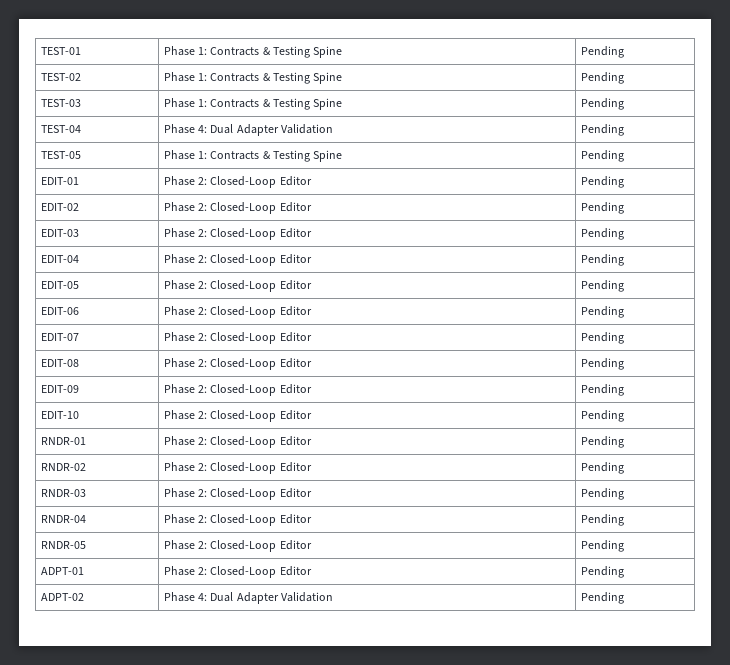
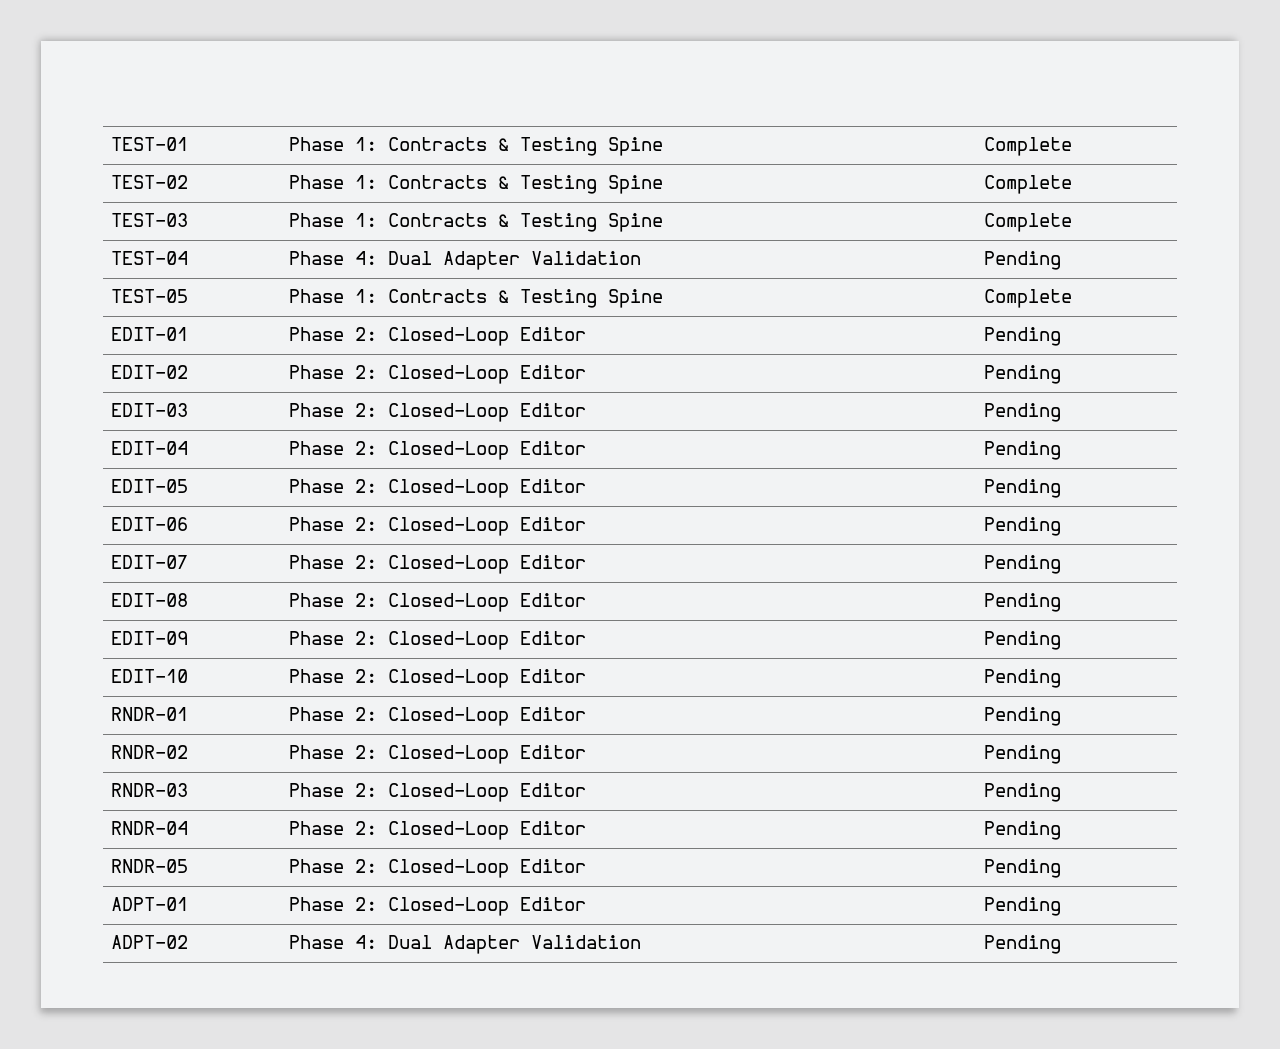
[580,46,624,58] Pending -> [984,137,1073,156] Complete
[580,72,624,84] Pending -> [984,175,1073,194] Complete
[580,98,624,110] Pending -> [984,213,1073,232] Complete
[580,150,624,162] Pending -> [984,289,1073,308] Complete

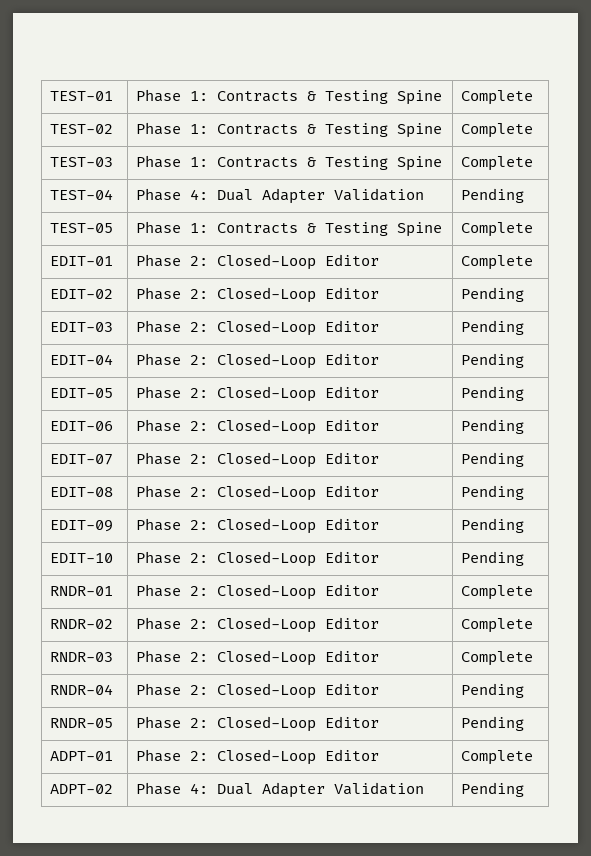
[984,327,1062,346] Pending -> [461,255,534,270] Complete
[984,707,1062,726] Pending -> [461,585,534,600] Complete
[984,745,1062,764] Pending -> [461,618,534,633] Complete
[984,783,1062,802] Pending -> [461,651,534,666] Complete
[984,897,1062,916] Pending -> [461,750,534,765] Complete

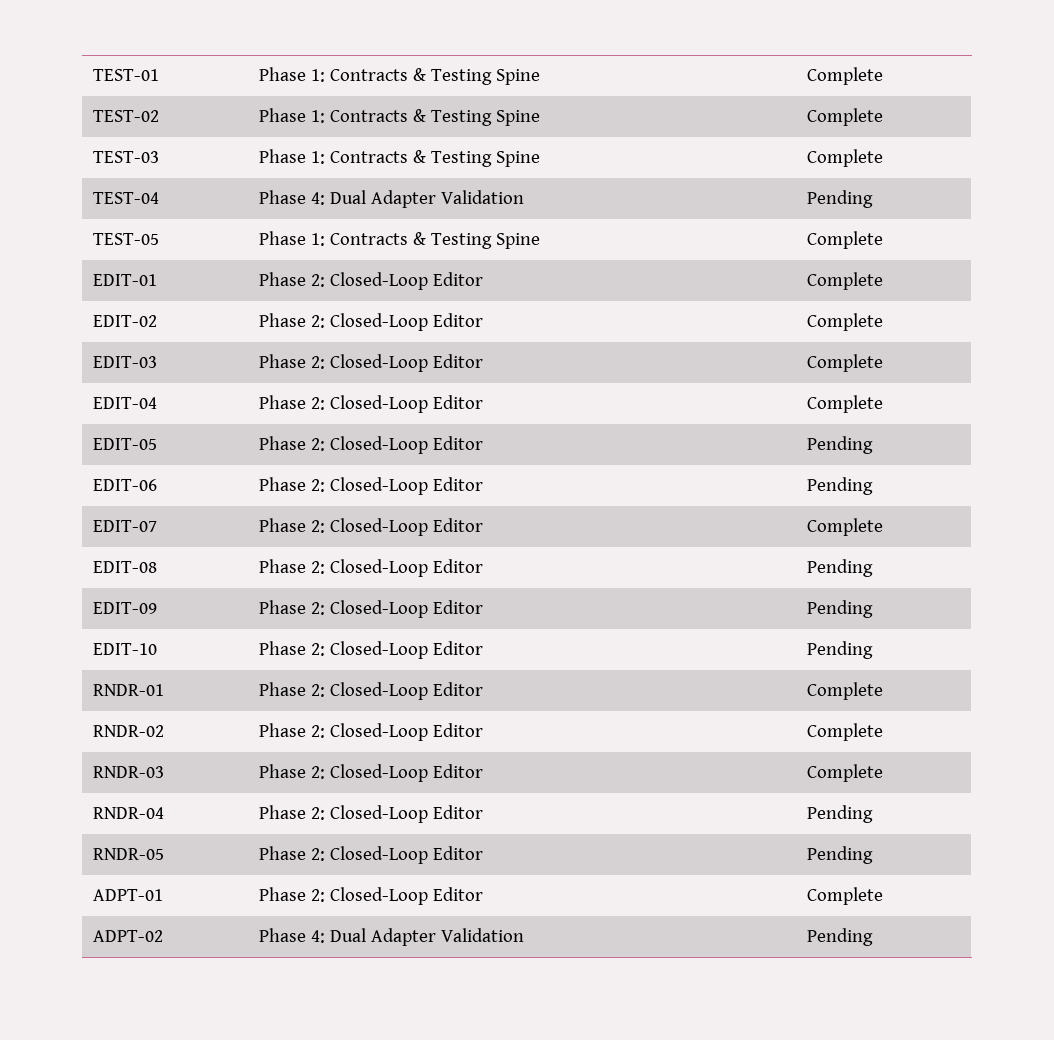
[461,287,525,302] Pending -> [807,313,884,331] Complete
[461,320,525,335] Pending -> [807,354,884,372] Complete
[461,353,525,368] Pending -> [807,395,884,413] Complete
[461,452,525,467] Pending -> [807,518,884,536] Complete

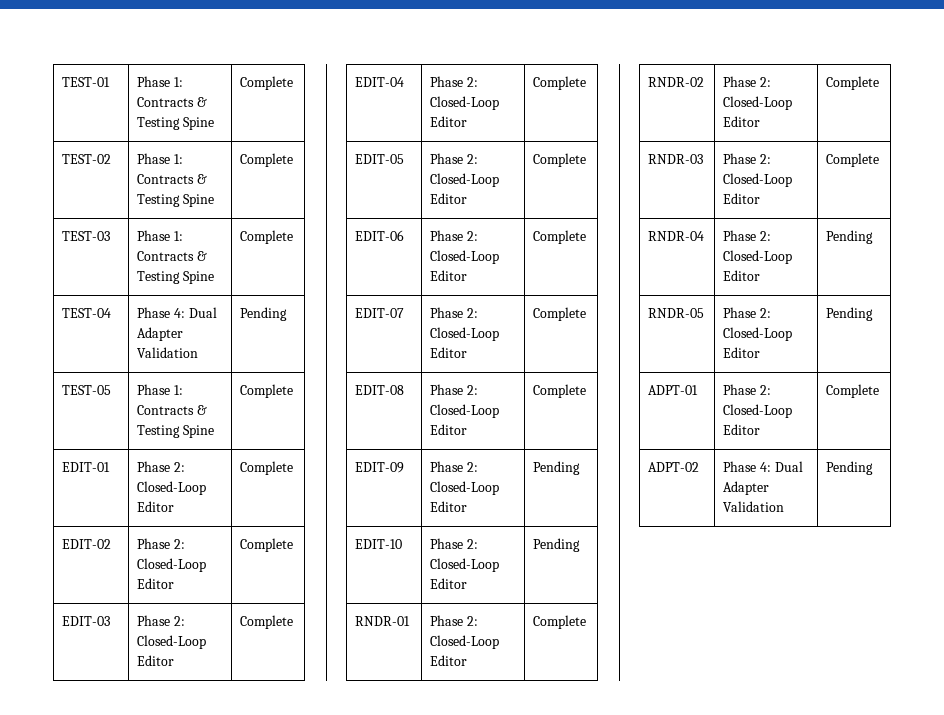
[807,436,874,454] Pending -> [533,153,587,167] Complete
[807,477,874,495] Pending -> [533,230,587,244] Complete
[807,559,874,577] Pending -> [533,384,587,398] Complete

